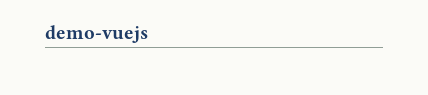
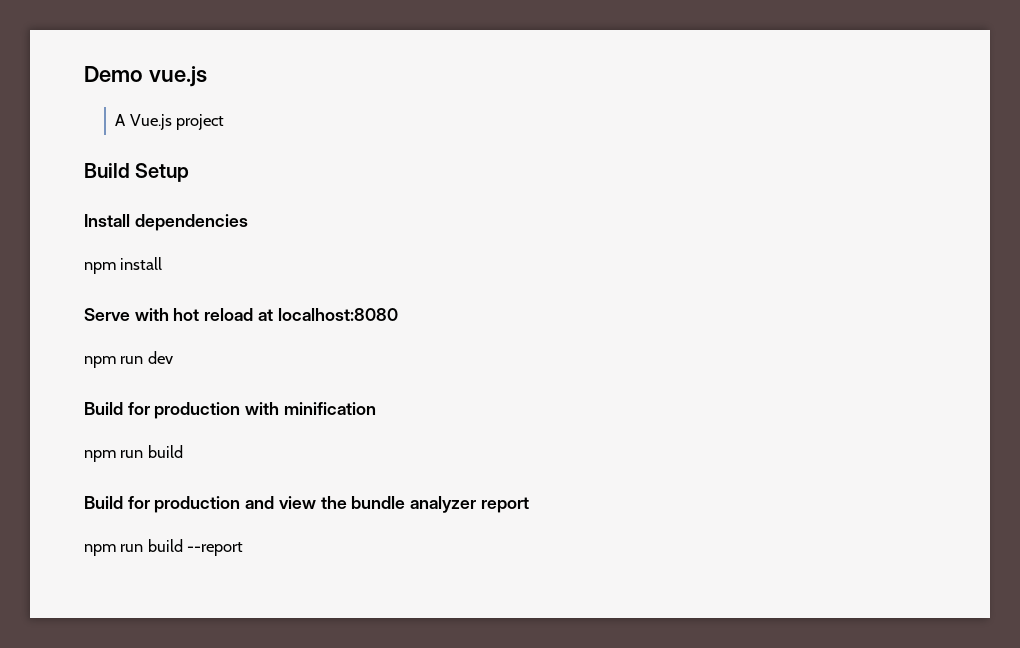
[45,25,148,43] demo-vuejs -> [84,66,207,87] [115,114,224,130] [84,163,190,182] [84,214,248,231] [84,257,163,274] [84,308,398,321] [84,351,173,368] [84,402,376,419] [84,445,183,462] [84,496,529,513] [84,539,244,556] Demo vue.js // A Vue.js project // Build Setup // Install dependencies // npm install // Serve with hot reload at localhost:8080 // npm run dev // Build for production with minification // npm run build // Build for production and view the bundle analyzer report // npm run build --report

